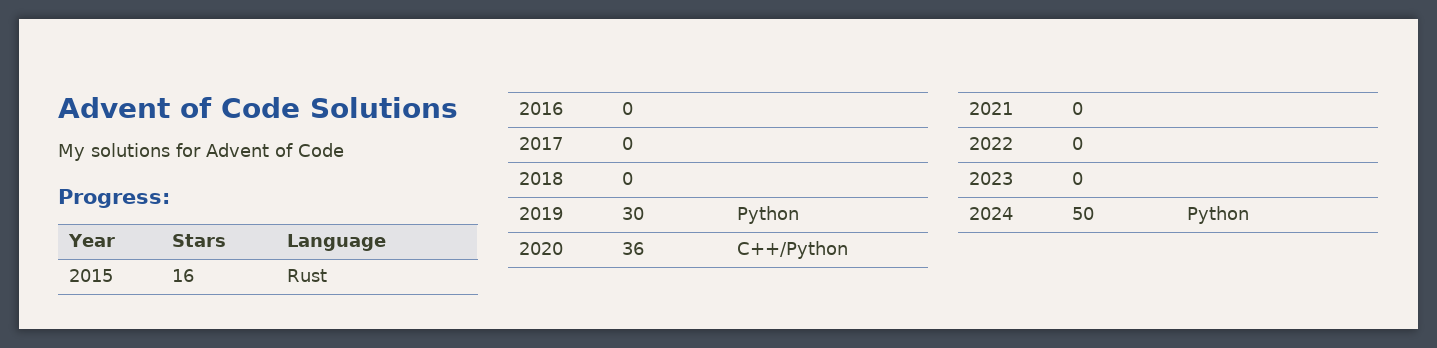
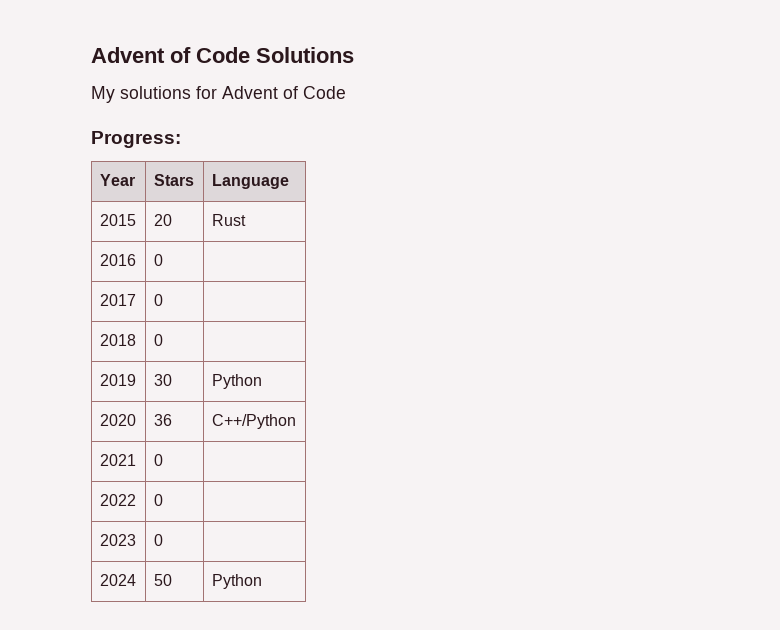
[171,269,194,282] 16 -> [153,214,172,226] 20

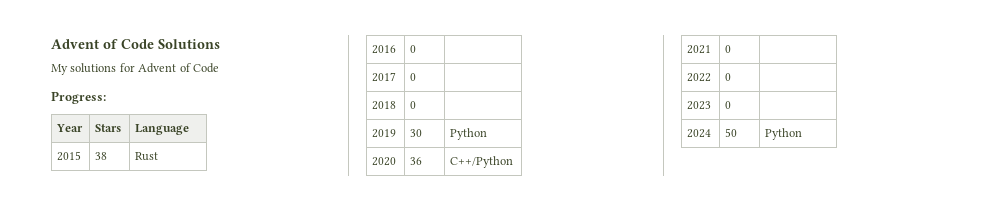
[153,214,172,226] 20 -> [95,152,108,160] 38

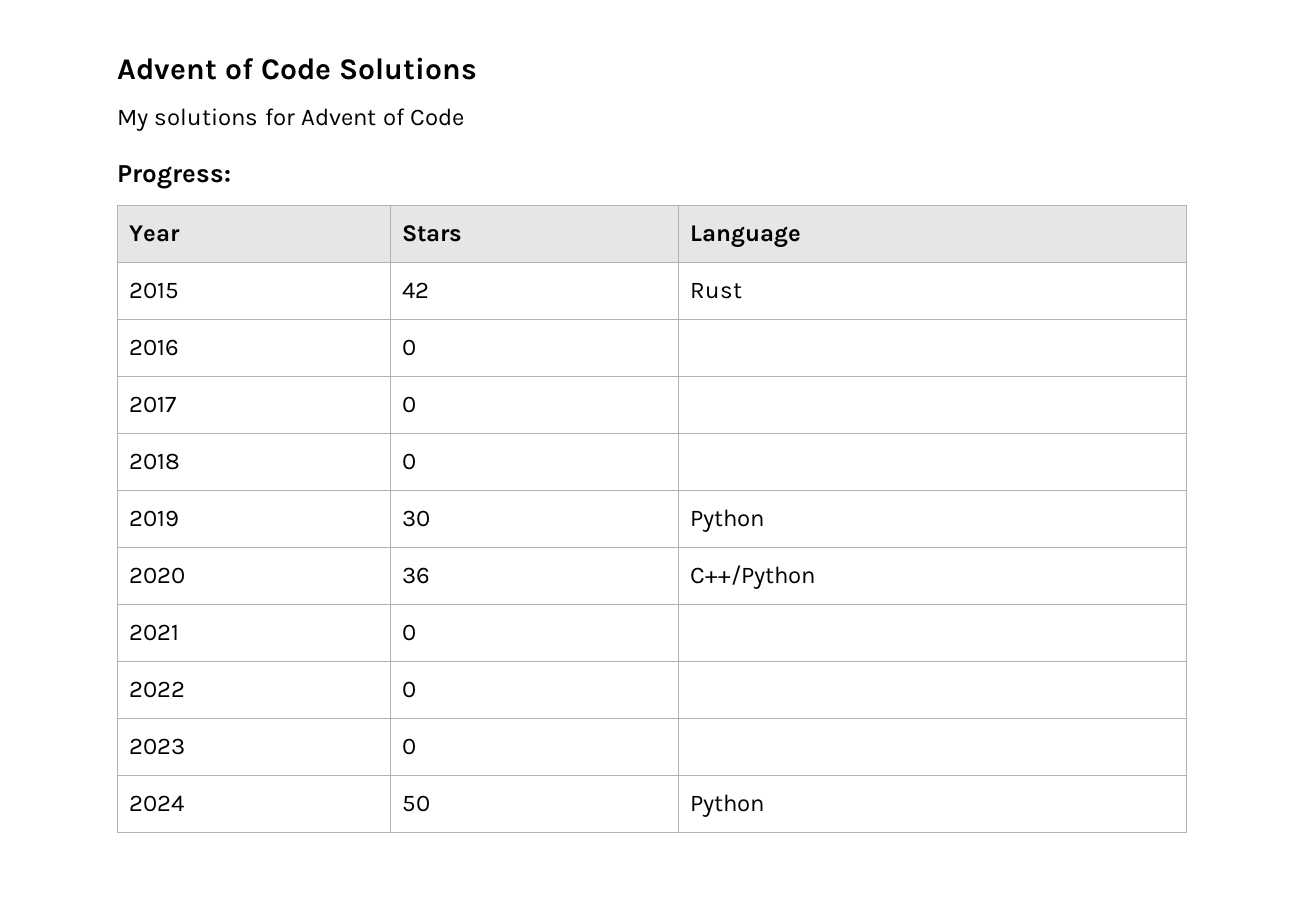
[95,152,108,160] 38 -> [401,282,429,298] 42

